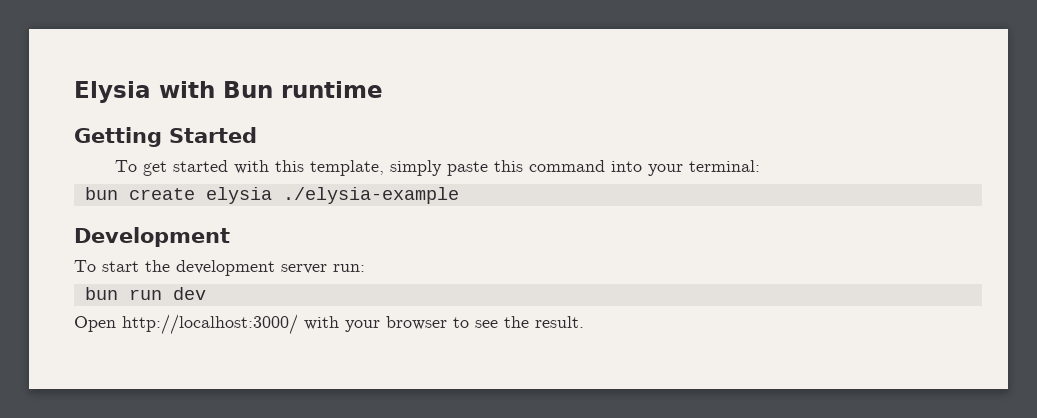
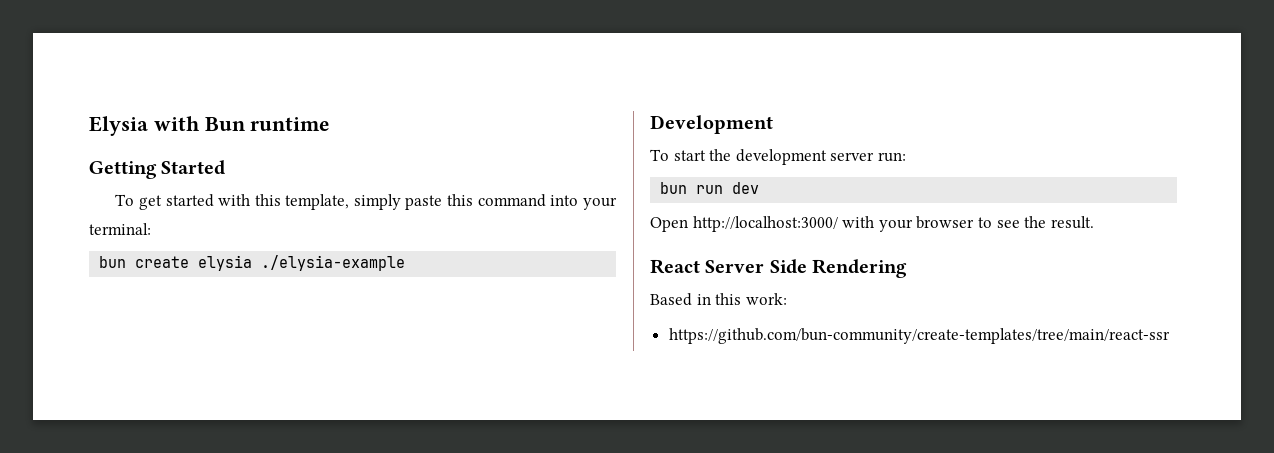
(584, 322) none -> [650,259,908,278] [650,293,787,306] [668,328,1170,344] // React Server Side Rendering // Based in this work: // https://github.com/bun-community/create-templates/tree/main/react-ssr

